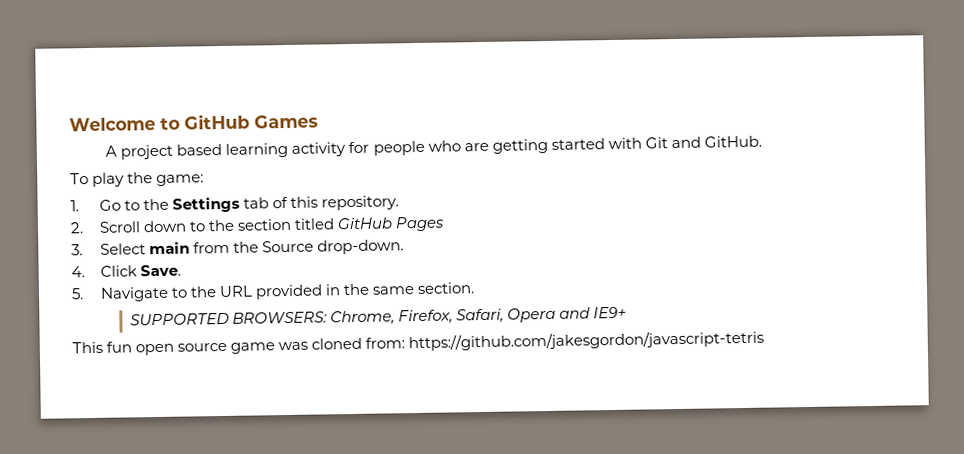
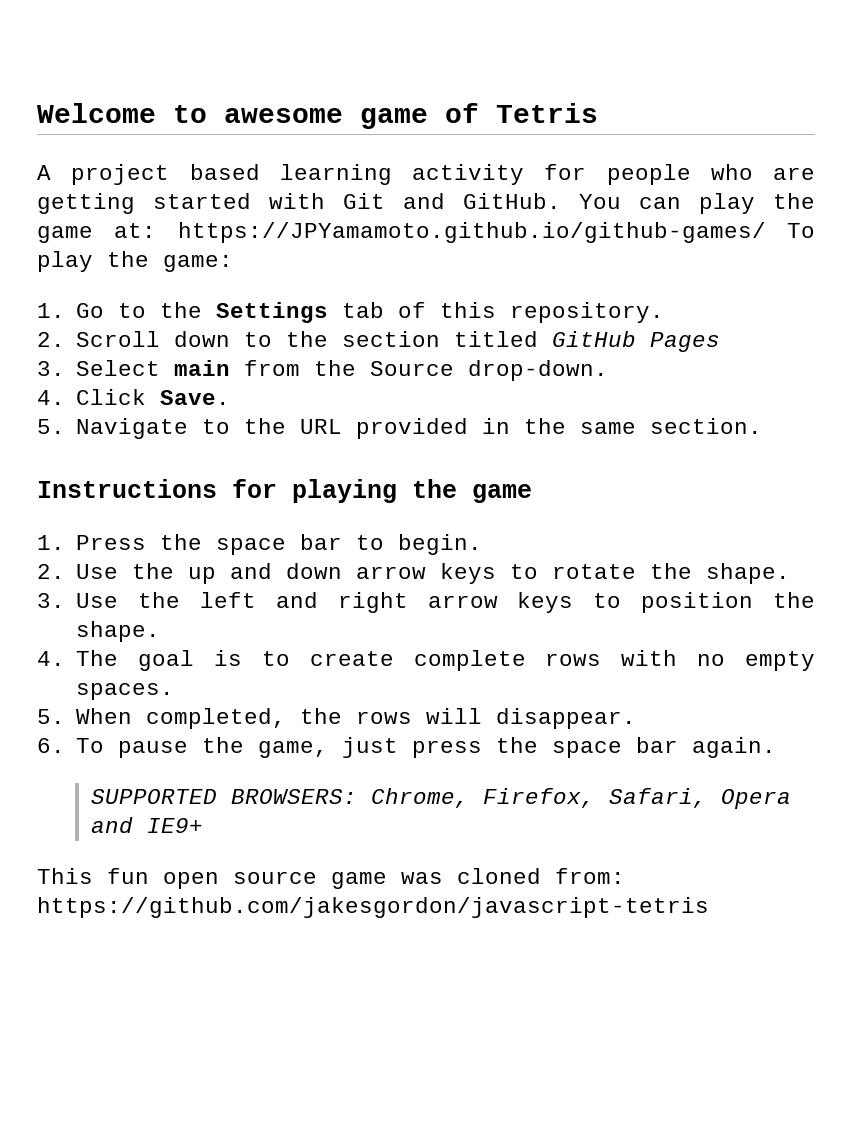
[184,113,318,130] GitHub Games -> [224,103,598,129] awesome game of Tetris
(762, 141) // -> [579,193,815,214] [37,222,766,243] You can play the game at: https://JPYamamoto.github.io/github-games/
(476, 288) none -> [37,479,532,503] [37,534,483,555] [37,563,791,584] [37,592,815,613] [76,621,161,642] [37,650,815,671] [76,683,175,700] [37,708,637,729] [37,737,777,758] // Instructions for playing the game // 1. Press the space bar to begin. // 2. Use the up and down arrow keys to rotate the shape. // 3. Use the left and right arrow keys to position the shape. // 4. The goal is to create complete rows with no empty spaces. // 5. When completed, the rows will disappear. // 6. To pause the game, just press the space bar again.

